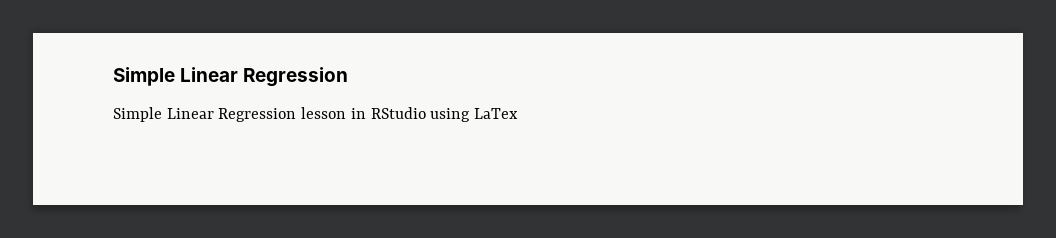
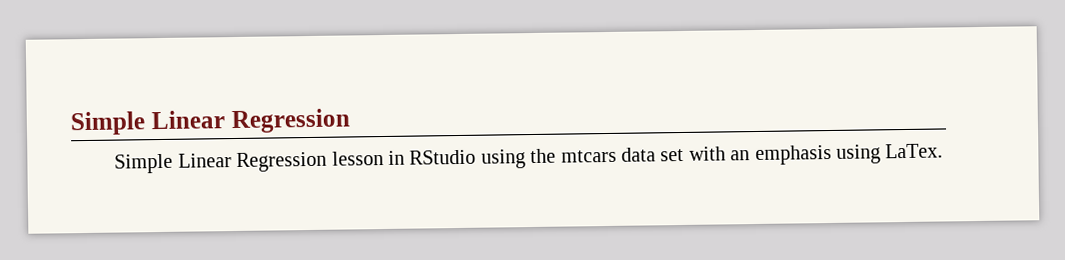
[474,108,519,119] LaTex -> [530,143,944,166] the mtcars data set with an emphasis using LaTex.

